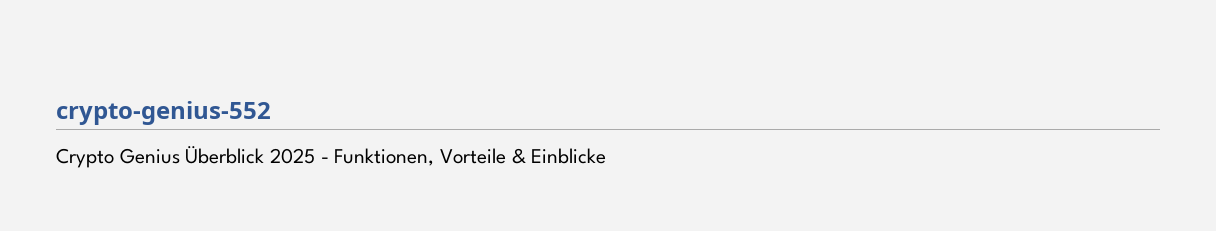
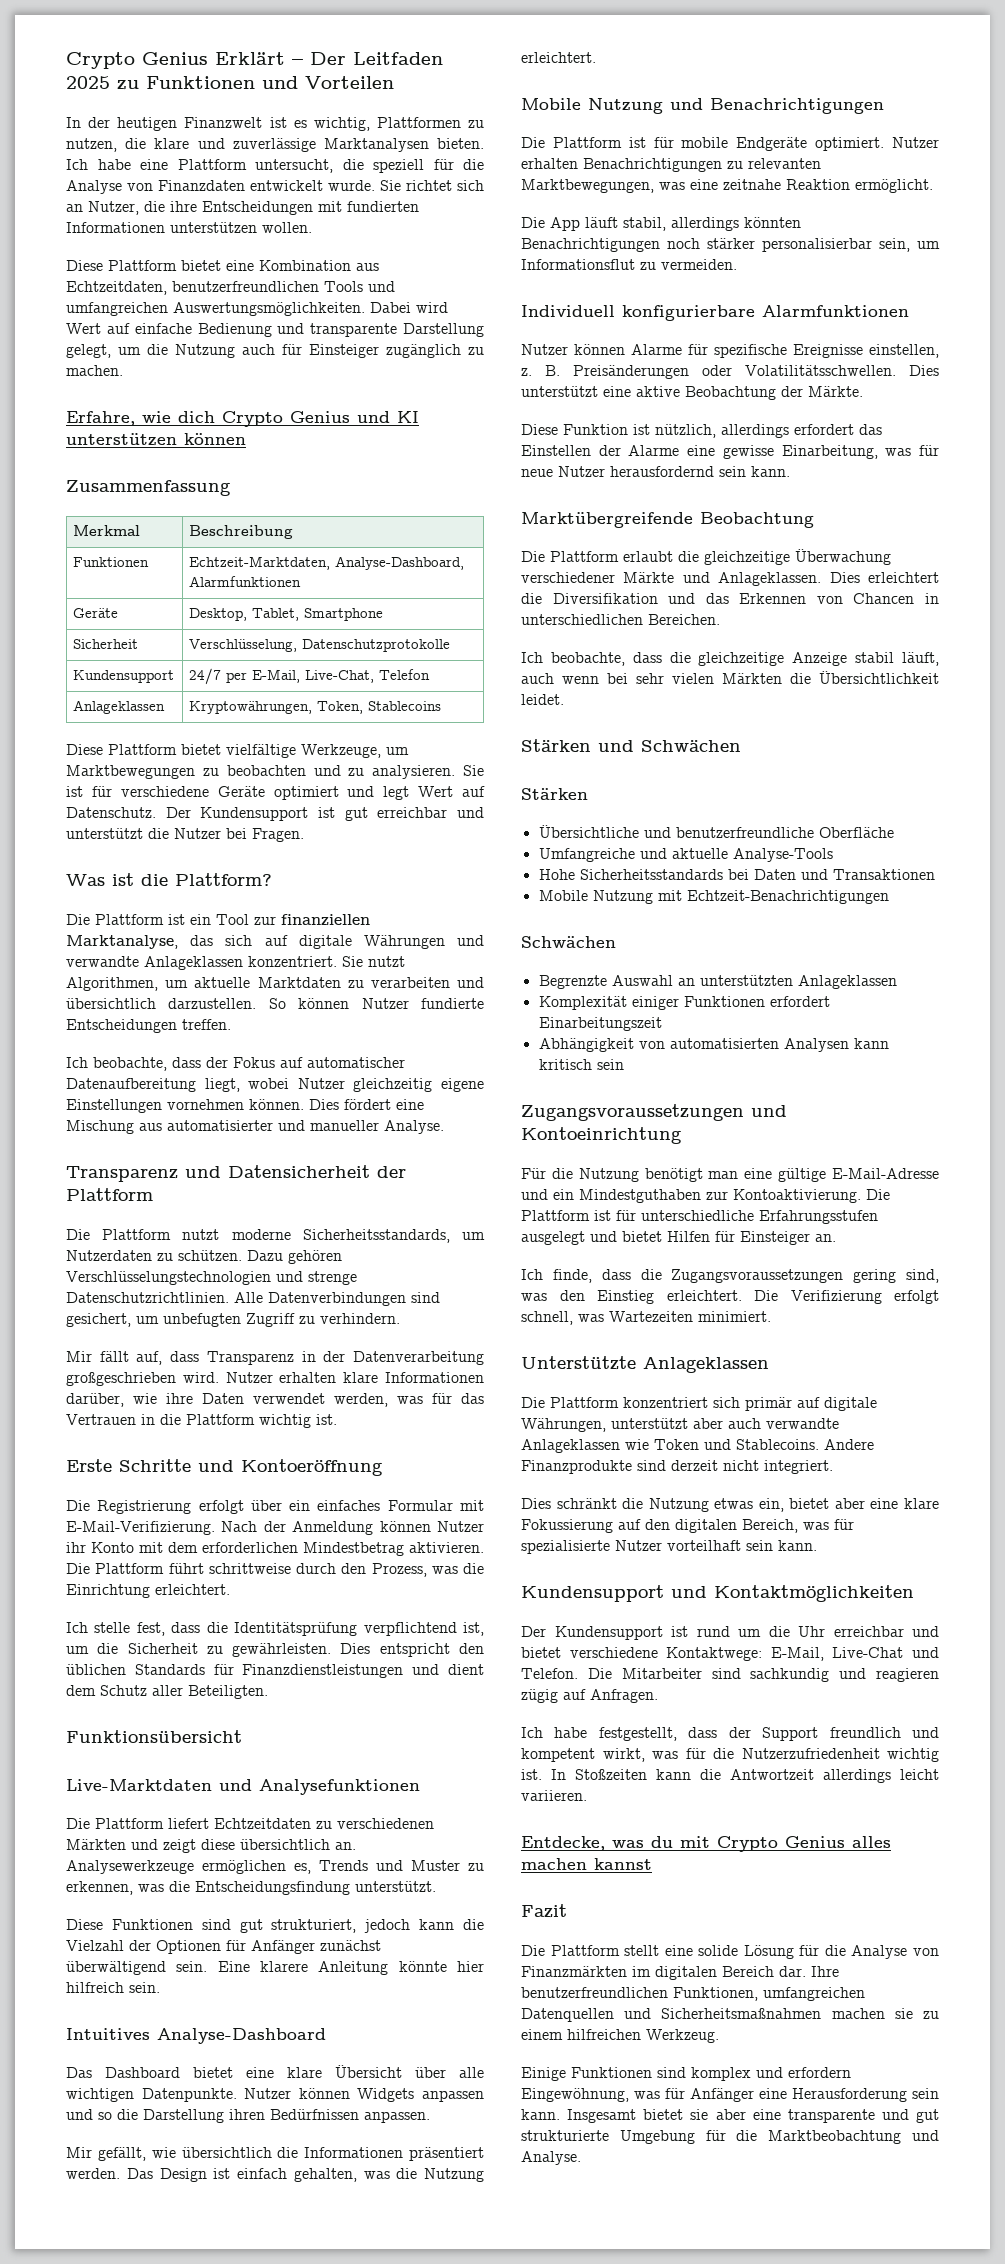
[56,101,271,125] [56,146,607,168] crypto-genius-552 // Crypto Genius Überblick 2025 - Funktionen, Vorteile & Einblicke -> [66,52,443,69] [66,76,394,91] [66,117,484,131] [66,138,484,152] [66,159,484,173] [66,180,484,194] [66,201,419,215] [66,222,312,233] [66,260,379,271] [66,281,395,295] [66,302,448,316] [66,323,484,337] [66,344,484,358] [66,365,123,376] [66,411,419,427] [66,433,246,446] [66,480,231,496] [73,525,141,536] [189,525,294,539] [73,557,150,567] [189,556,465,570] [189,576,302,587] [73,608,119,618] [189,608,384,621] [73,639,139,649] [189,639,451,652] [73,670,175,683] [189,668,431,685] [73,700,166,714] [189,701,442,714] [66,744,409,758] [66,765,484,779] [66,786,485,800] [66,807,485,821] [66,828,304,842] [66,873,272,886] [66,914,370,926] [66,935,484,949] [66,956,405,970] [66,977,485,991] [66,998,484,1009] [66,1019,231,1033] [66,1057,405,1071] [66,1078,484,1092] [66,1099,424,1113] [66,1120,444,1134] [66,1165,406,1182] [66,1188,153,1201] [66,1229,485,1243] [66,1250,342,1264] [66,1271,357,1285] [66,1292,440,1306] [66,1313,400,1327] [66,1351,484,1365] [66,1372,485,1386] [66,1393,484,1407] [66,1414,337,1428] [66,1459,383,1476] [66,1500,484,1514] [66,1521,484,1535] [66,1542,484,1556] [66,1563,484,1577] [66,1584,230,1598] [66,1622,484,1636] [66,1643,484,1657] [66,1664,485,1678] [66,1685,268,1699] [66,1730,242,1743] [66,1779,420,1795] [66,1818,434,1829] [66,1839,356,1853] [66,1860,484,1874] [66,1881,436,1895] [66,1919,484,1933] [66,1940,381,1954] [66,1961,484,1975] [66,1982,160,1993] [66,2028,326,2044] [66,2065,484,2078] [66,2088,484,2102] [66,2109,430,2123] [66,2147,484,2161] [66,2168,484,2182] [521,52,596,63] [521,98,884,114] [521,137,939,151] [521,158,821,172] [521,179,933,193] [521,217,801,231] [521,238,940,252] [521,259,737,270] [521,305,909,321] [521,344,939,358] [521,365,939,379] [521,386,863,400] [521,424,882,438] [521,445,939,459] [521,466,790,477] [521,512,814,528] [521,549,891,565] [521,572,939,586] [521,593,939,604] [521,614,720,625] [521,652,939,666] [521,671,939,684] [521,694,564,705] [521,739,741,752] [521,788,588,800] [538,825,894,838] [538,848,833,862] [538,869,935,880] [538,890,889,904] [521,936,616,948] [538,975,897,989] [538,996,830,1010] [538,1017,662,1031] [538,1038,889,1052] [538,1059,624,1070] [521,1104,787,1121] [521,1127,682,1144] [521,1168,939,1182] [521,1189,890,1203] [521,1210,878,1224] [521,1231,836,1245] [521,1269,939,1283] [521,1290,939,1304] [521,1311,771,1325] [521,1356,769,1373] [521,1397,877,1411] [521,1418,839,1432] [521,1439,874,1453] [521,1460,833,1474] [521,1498,939,1512] [521,1519,854,1533] [521,1540,817,1554] [521,1585,914,1602] [521,1626,939,1640] [521,1647,939,1661] [521,1668,939,1682] [521,1689,658,1703] [521,1727,939,1741] [521,1748,939,1762] [521,1769,939,1783] [521,1790,587,1801] [521,1836,891,1852] [521,1858,652,1870] [521,1904,567,1919] [521,1945,939,1959] [521,1966,839,1980] [521,1987,865,2001] [521,2008,939,2022] [521,2029,719,2043] [521,2067,851,2081] [521,2088,939,2102] [521,2109,939,2123] [521,2130,939,2144] [521,2151,581,2165] Crypto Genius Erklärt – Der Leitfaden 2025 zu Funktionen und Vorteilen // In der heutigen Finanzwelt ist es wichtig, Plattformen zu nutzen, die klare und zuverlässige Marktanalysen bieten. Ich habe eine Plattform untersucht, die speziell für die Analyse von Finanzdaten entwickelt wurde. Sie richtet sich an Nutzer, die ihre Entscheidungen mit fundierten Informationen unterstützen wollen. // Diese Plattform bietet eine Kombination aus Echtzeitdaten, benutzerfreundlichen Tools und umfangreichen Auswertungsmöglichkeiten. Dabei wird Wert auf einfache Bedienung und transparente Darstellung gelegt, um die Nutzung auch für Einsteiger zugänglich zu machen. // Erfahre, wie dich Crypto Genius und KI unterstützen können // Zusammenfassung // Merkmal | Beschreibung // Funktionen | Echtzeit-Marktdaten, Analyse-Dashboard, Alarmfunktionen // Geräte | Desktop, Tablet, Smartphone // Sicherheit | Verschlüsselung, Datenschutzprotokolle // Kundensupport | 24/7 per E-Mail, Live-Chat, Telefon // Anlageklassen | Kryptowährungen, Token, Stablecoins // Diese Plattform bietet vielfältige Werkzeuge, um Marktbewegungen zu beobachten und zu analysieren. Sie ist für verschiedene Geräte optimiert und legt Wert auf Datenschutz. Der Kundensupport ist gut erreichbar und unterstützt die Nutzer bei Fragen. // Was ist die Plattform? // Die Plattform ist ein Tool zur finanziellen Marktanalyse, das sich auf digitale Währungen und verwandte Anlageklassen konzentriert. Sie nutzt Algorithmen, um aktuelle Marktdaten zu verarbeiten und übersichtlich darzustellen. So können Nutzer fundierte Entscheidungen treffen. // Ich beobachte, dass der Fokus auf automatischer Datenaufbereitung liegt, wobei Nutzer gleichzeitig eigene Einstellungen vornehmen können. Dies fördert eine Mischung aus automatisierter und manueller Analyse. // Transparenz und Datensicherheit der Plattform // Die Plattform nutzt moderne Sicherheitsstandards, um Nutzerdaten zu schützen. Dazu gehören Verschlüsselungstechnologien und strenge Datenschutzrichtlinien. Alle Datenverbindungen sind gesichert, um unbefugten Zugriff zu verhindern. // Mir fällt auf, dass Transparenz in der Datenverarbeitung großgeschrieben wird. Nutzer erhalten klare Informationen darüber, wie ihre Daten verwendet werden, was für das Vertrauen in die Plattform wichtig ist. // Erste Schritte und Kontoeröffnung // Die Registrierung erfolgt über ein einfaches Formular mit E-Mail-Verifizierung. Nach der Anmeldung können Nutzer ihr Konto mit dem erforderlichen Mindestbetrag aktivieren. Die Plattform führt schrittweise durch den Prozess, was die Einrichtung erleichtert. // Ich stelle fest, dass die Identitätsprüfung verpflichtend ist, um die Sicherheit zu gewährleisten. Dies entspricht den üblichen Standards für Finanzdienstleistungen und dient dem Schutz aller Beteiligten. // Funktionsübersicht // Live-Marktdaten und Analysefunktionen // Die Plattform liefert Echtzeitdaten zu verschiedenen Märkten und zeigt diese übersichtlich an. Analysewerkzeuge ermöglichen es, Trends und Muster zu erkennen, was die Entscheidungsfindung unterstützt. // Diese Funktionen sind gut strukturiert, jedoch kann die Vielzahl der Optionen für Anfänger zunächst überwältigend sein. Eine klarere Anleitung könnte hier hilfreich sein. // Intuitives Analyse-Dashboard // Das Dashboard bietet eine klare Übersicht über alle wichtigen Datenpunkte. Nutzer können Widgets anpassen und so die Darstellung ihren Bedürfnissen anpassen. // Mir gefällt, wie übersichtlich die Informationen präsentiert werden. Das Design ist einfach gehalten, was die Nutzung erleichtert. // Mobile Nutzung und Benachrichtigungen // Die Plattform ist für mobile Endgeräte optimiert. Nutzer erhalten Benachrichtigungen zu relevanten Marktbewegungen, was eine zeitnahe Reaktion ermöglicht. // Die App läuft stabil, allerdings könnten Benachrichtigungen noch stärker personalisierbar sein, um Informationsflut zu vermeiden. // Individuell konfigurierbare Alarmfunktionen // Nutzer können Alarme für spezifische Ereignisse einstellen, z. B. Preisänderungen oder Volatilitätsschwellen. Dies unterstützt eine aktive Beobachtung der Märkte. // Diese Funktion ist nützlich, allerdings erfordert das Einstellen der Alarme eine gewisse Einarbeitung, was für neue Nutzer herausfordernd sein kann. // Marktübergreifende Beobachtung // Die Plattform erlaubt die gleichzeitige Überwachung verschiedener Märkte und Anlageklassen. Dies erleichtert die Diversifikation und das Erkennen von Chancen in unterschiedlichen Bereichen. // Ich beobachte, dass die gleichzeitige Anzeige stabil läuft, auch wenn bei sehr vielen Märkten die Übersichtlichkeit leidet. // Stärken und Schwächen // Stärken // Übersichtliche und benutzerfreundliche Oberfläche // Umfangreiche und aktuelle Analyse-Tools // Hohe Sicherheitsstandards bei Daten und Transaktionen // Mobile Nutzung mit Echtzeit-Benachrichtigungen // Schwächen // Begrenzte Auswahl an unterstützten Anlageklassen // Komplexität einiger Funktionen erfordert Einarbeitungszeit // Abhängigkeit von automatisierten Analysen kann kritisch sein // Zugangsvoraussetzungen und Kontoeinrichtung // Für die Nutzung benötigt man eine gültige E-Mail-Adresse und ein Mindestguthaben zur Kontoaktivierung. Die Plattform ist für unterschiedliche Erfahrungsstufen ausgelegt und bietet Hilfen für Einsteiger an. // Ich finde, dass die Zugangsvoraussetzungen gering sind, was den Einstieg erleichtert. Die Verifizierung erfolgt schnell, was Wartezeiten minimiert. // Unterstützte Anlageklassen // Die Plattform konzentriert sich primär auf digitale Währungen, unterstützt aber auch verwandte Anlageklassen wie Token und Stablecoins. Andere Finanzprodukte sind derzeit nicht integriert. // Dies schränkt die Nutzung etwas ein, bietet aber eine klare Fokussierung auf den digitalen Bereich, was für spezialisierte Nutzer vorteilhaft sein kann. // Kundensupport und Kontaktmöglichkeiten // Der Kundensupport ist rund um die Uhr erreichbar und bietet verschiedene Kontaktwege: E-Mail, Live-Chat und Telefon. Die Mitarbeiter sind sachkundig und reagieren zügig auf Anfragen. // Ich habe festgestellt, dass der Support freundlich und kompetent wirkt, was für die Nutzerzufriedenheit wichtig ist. In Stoßzeiten kann die Antwortzeit allerdings leicht variieren. // Entdecke, was du mit Crypto Genius alles machen kannst // Fazit // Die Plattform stellt eine solide Lösung für die Analyse von Finanzmärkten im digitalen Bereich dar. Ihre benutzerfreundlichen Funktionen, umfangreichen Datenquellen und Sicherheitsmaßnahmen machen sie zu einem hilfreichen Werkzeug. // Einige Funktionen sind komplex und erfordern Eingewöhnung, was für Anfänger eine Herausforderung sein kann. Insgesamt bietet sie aber eine transparente und gut strukturierte Umgebung für die Marktbeobachtung und Analyse.

